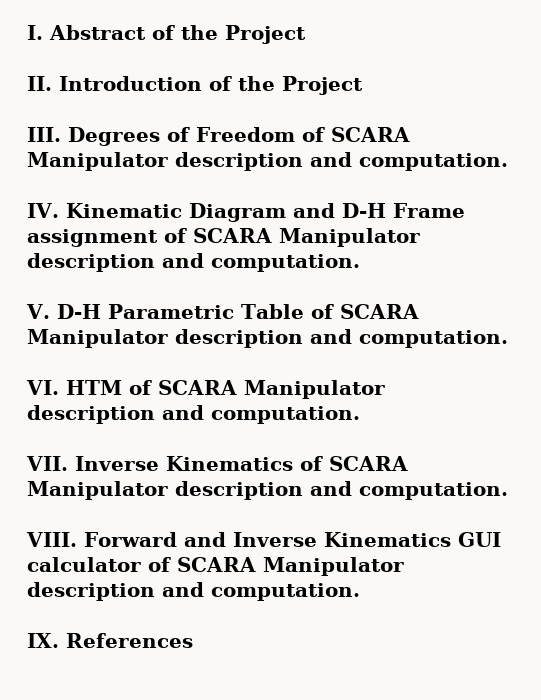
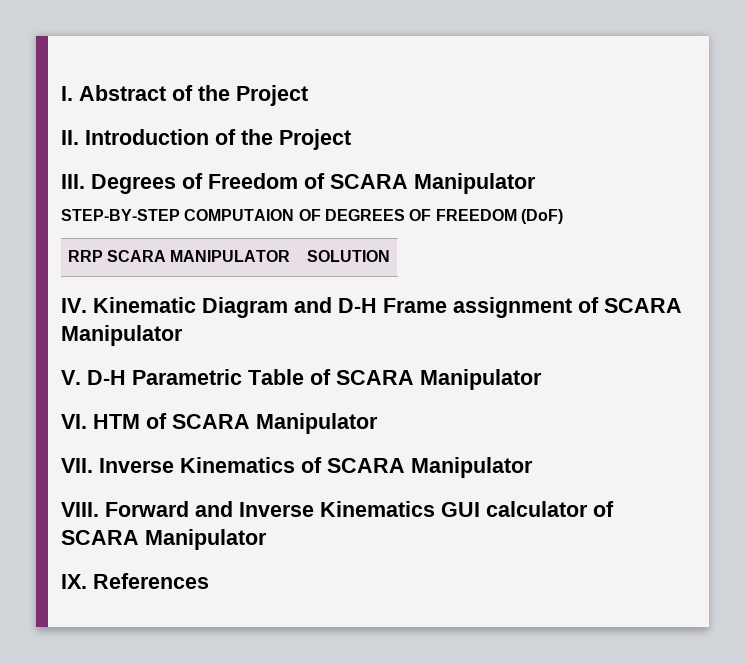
[175,152,508,171] description and computation. -> [61,209,563,224] [67,250,291,262] [306,250,390,262] // STEP-BY-STEP COMPUTAION OF DEGREES OF FREEDOM (DoF) // RRP SCARA MANIPULATOR | SOLUTION
[27,253,360,272] description and computation. -> (183, 335) none
[175,329,508,348] description and computation. -> (542, 379) none
[27,405,360,424] description and computation. -> (378, 423) none
[175,481,508,500] description and computation. -> (533, 467) none
[27,582,360,601] description and computation. -> (267, 539) none

